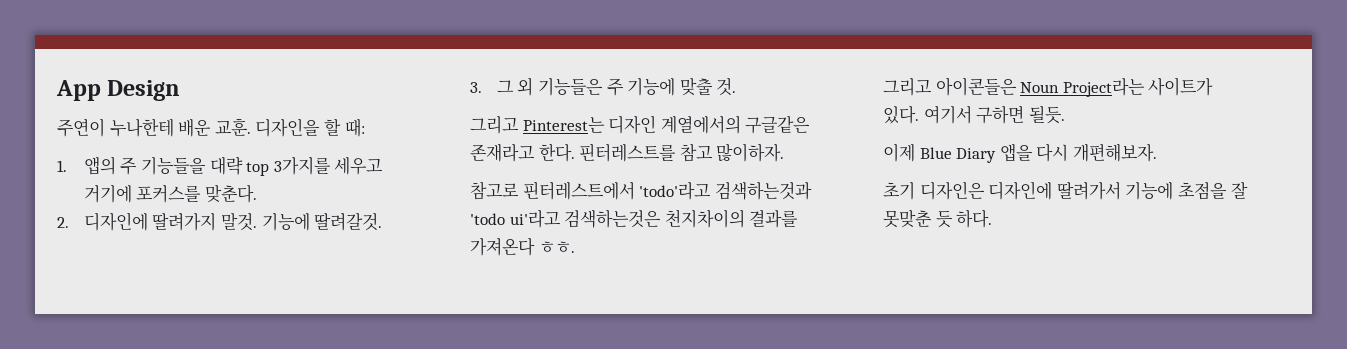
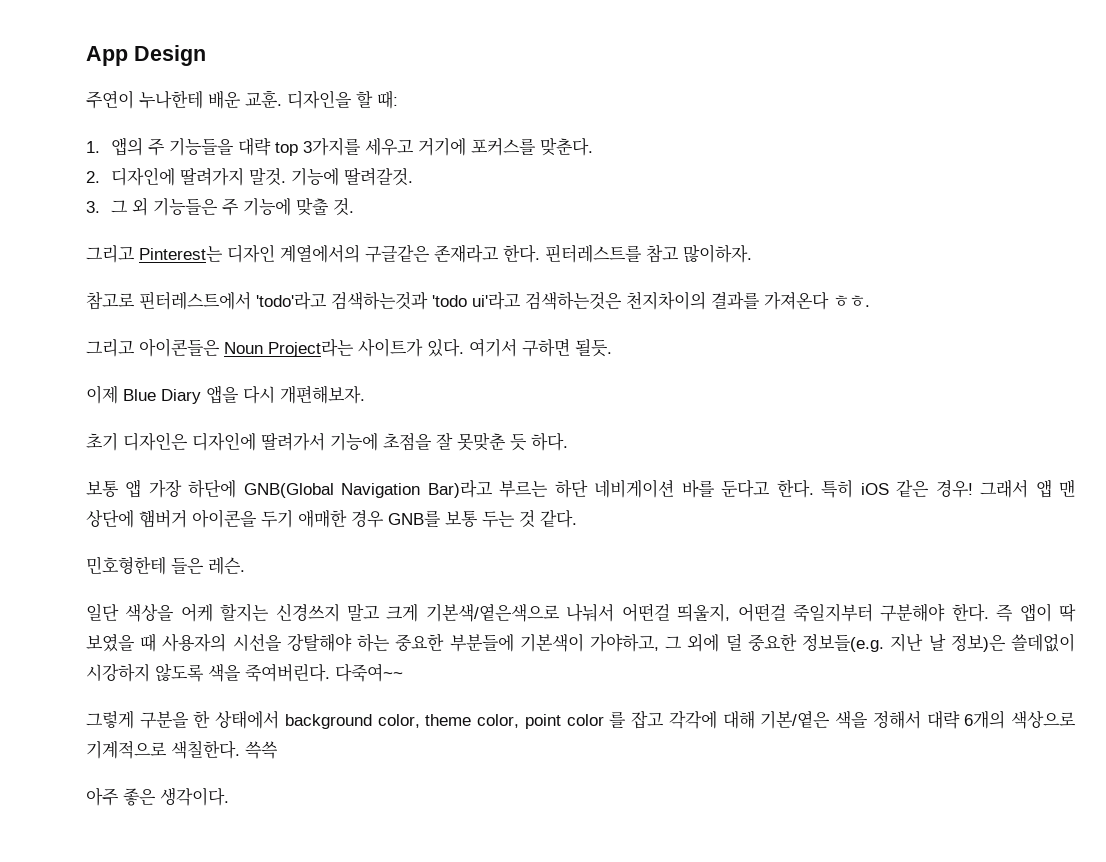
(993, 219) none -> [86,479,1076,498] [86,509,577,528] [86,556,245,575] [86,603,1076,622] [86,633,1075,652] [86,663,403,682] [86,710,1076,729] [86,740,278,759] [86,787,229,806] // 보통 앱 가장 하단에 GNB(Global Navigation Bar)라고 부르는 하단 네비게이션 바를 둔다고 한다. 특히 iOS 같은 경우! 그래서 앱 맨 상단에 햄버거 아이콘을 두기 애매한 경우 GNB를 보통 두는 것 같다. // 민호형한테 들은 레슨. // 일단 색상을 어케 할지는 신경쓰지 말고 크게 기본색/옅은색으로 나눠서 어떤걸 띄울지, 어떤걸 죽일지부터 구분해야 한다. 즉 앱이 딱 보였을 때 사용자의 시선을 강탈해야 하는 중요한 부분들에 기본색이 가야하고, 그 외에 덜 중요한 정보들(e.g. 지난 날 정보)은 쓸데없이 시강하지 않도록 색을 죽여버린다. 다죽여~~ // 그렇게 구분을 한 상태에서 background color, theme color, point color 를 잡고 각각에 대해 기본/옅은 색을 정해서 대략 6개의 색상으로 기계적으로 색칠한다. 쓱쓱 // 아주 좋은 생각이다.

